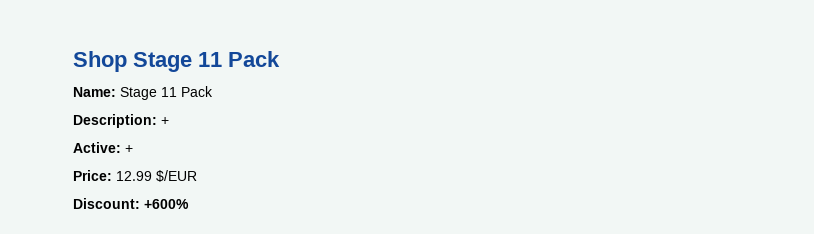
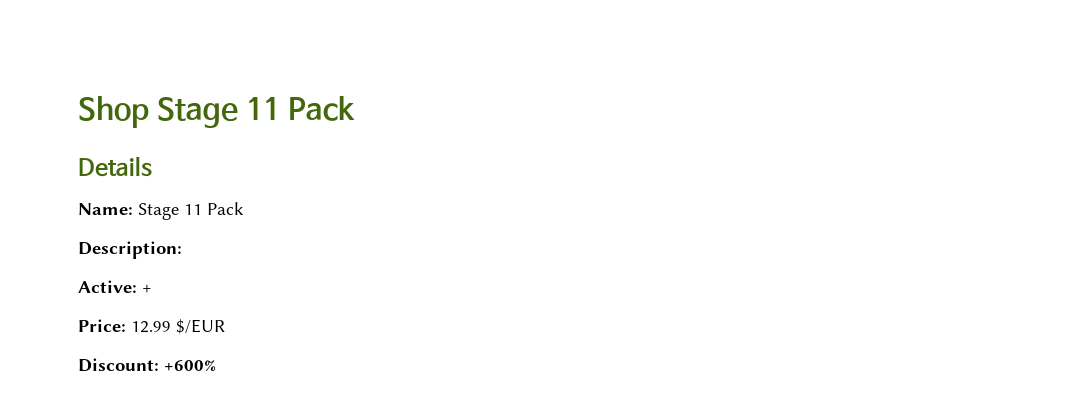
(280, 59) none -> [78,156,152,177] // Details
[161,117,169,125] + -> (182, 250) none

